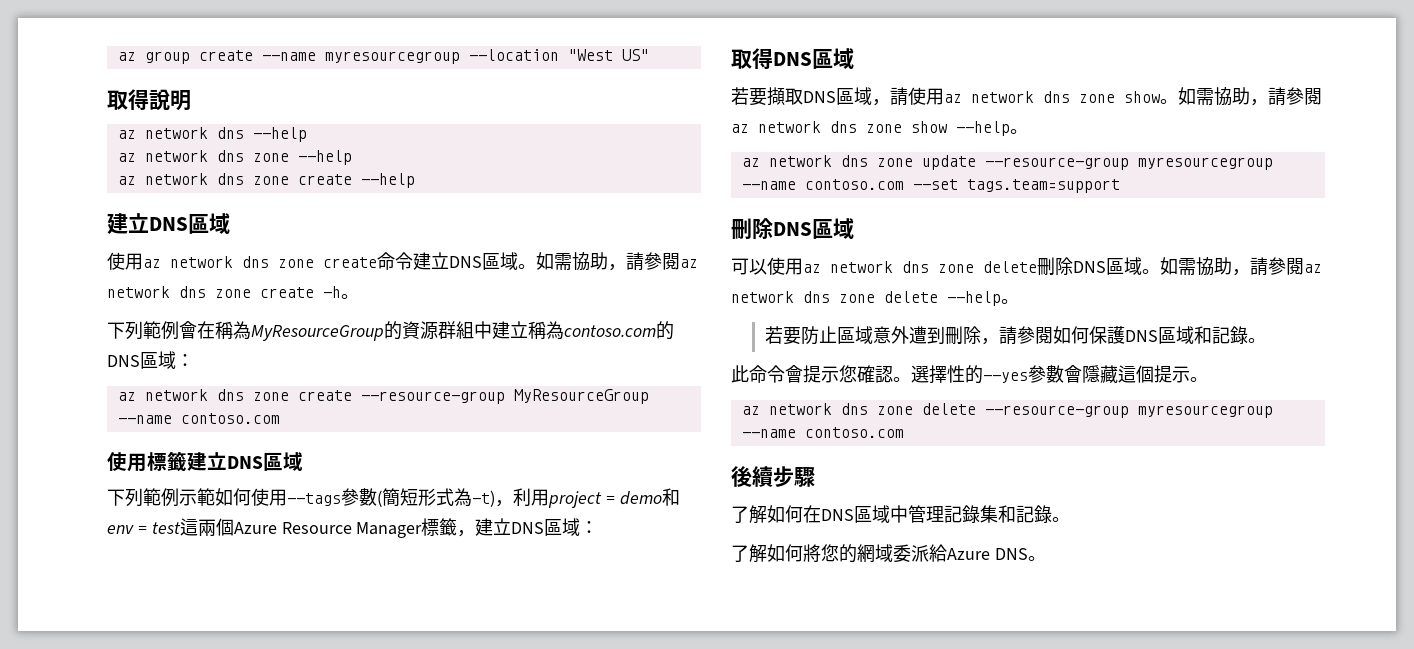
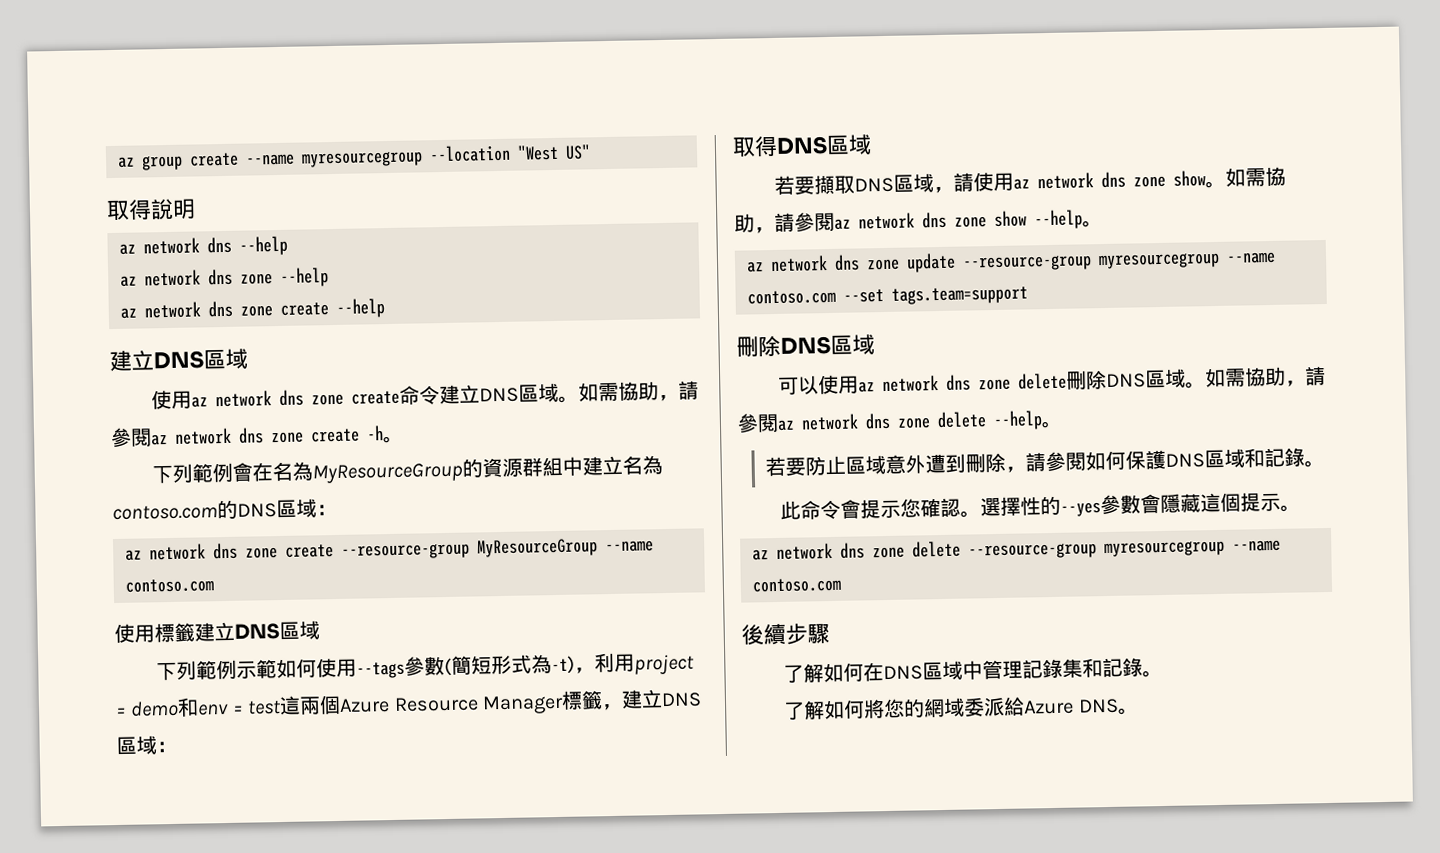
[215,321,233,339] 稱 -> [272,461,294,482] 名
[528,321,546,339] 稱 -> [622,455,644,475] 名

